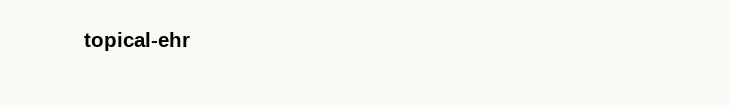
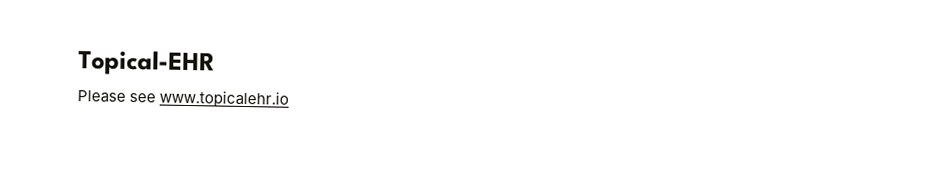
[84,32,190,51] topical-ehr -> [78,50,215,77] [77,89,290,108] Topical-EHR // Please see www.topicalehr.io

